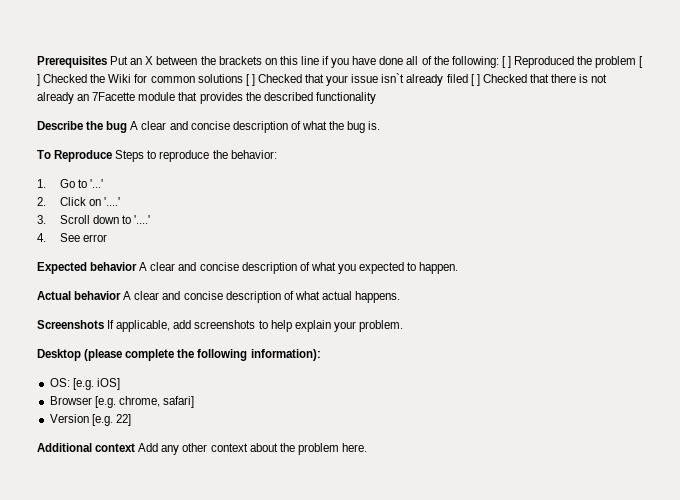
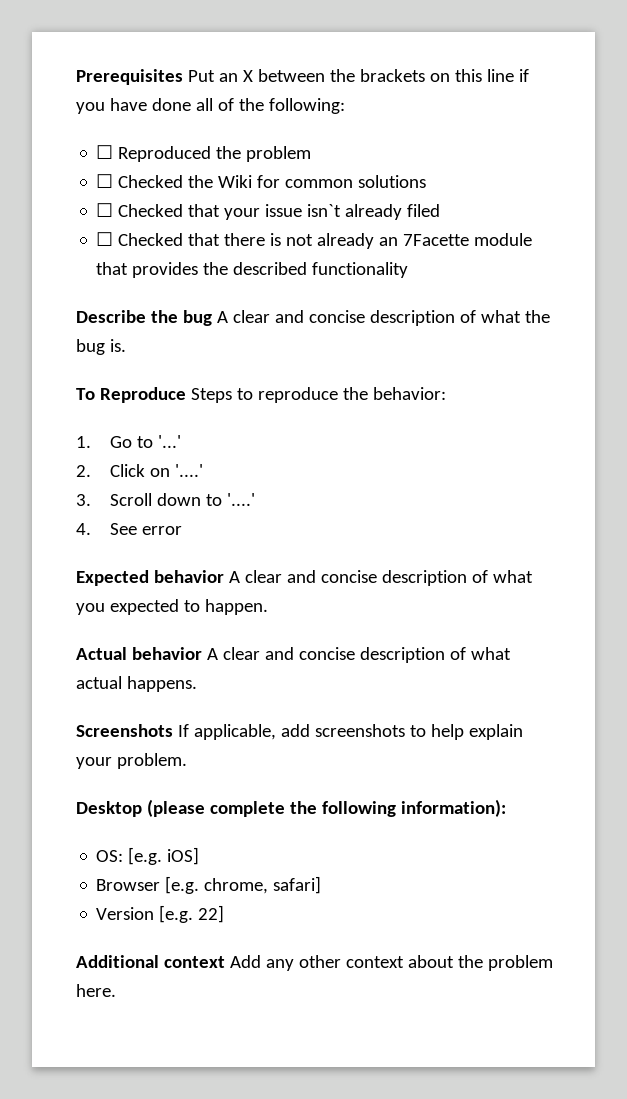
[501,56,511,68] [ ] -> [96,145,114,159] // ☐
[639,56,644,68] [37,74,40,86] [ ] -> [96,174,114,188] // ☐
[245,74,255,86] [ ] -> [96,203,114,217] // ☐
[470,74,480,86] [ ] -> [96,232,114,246] // ☐

